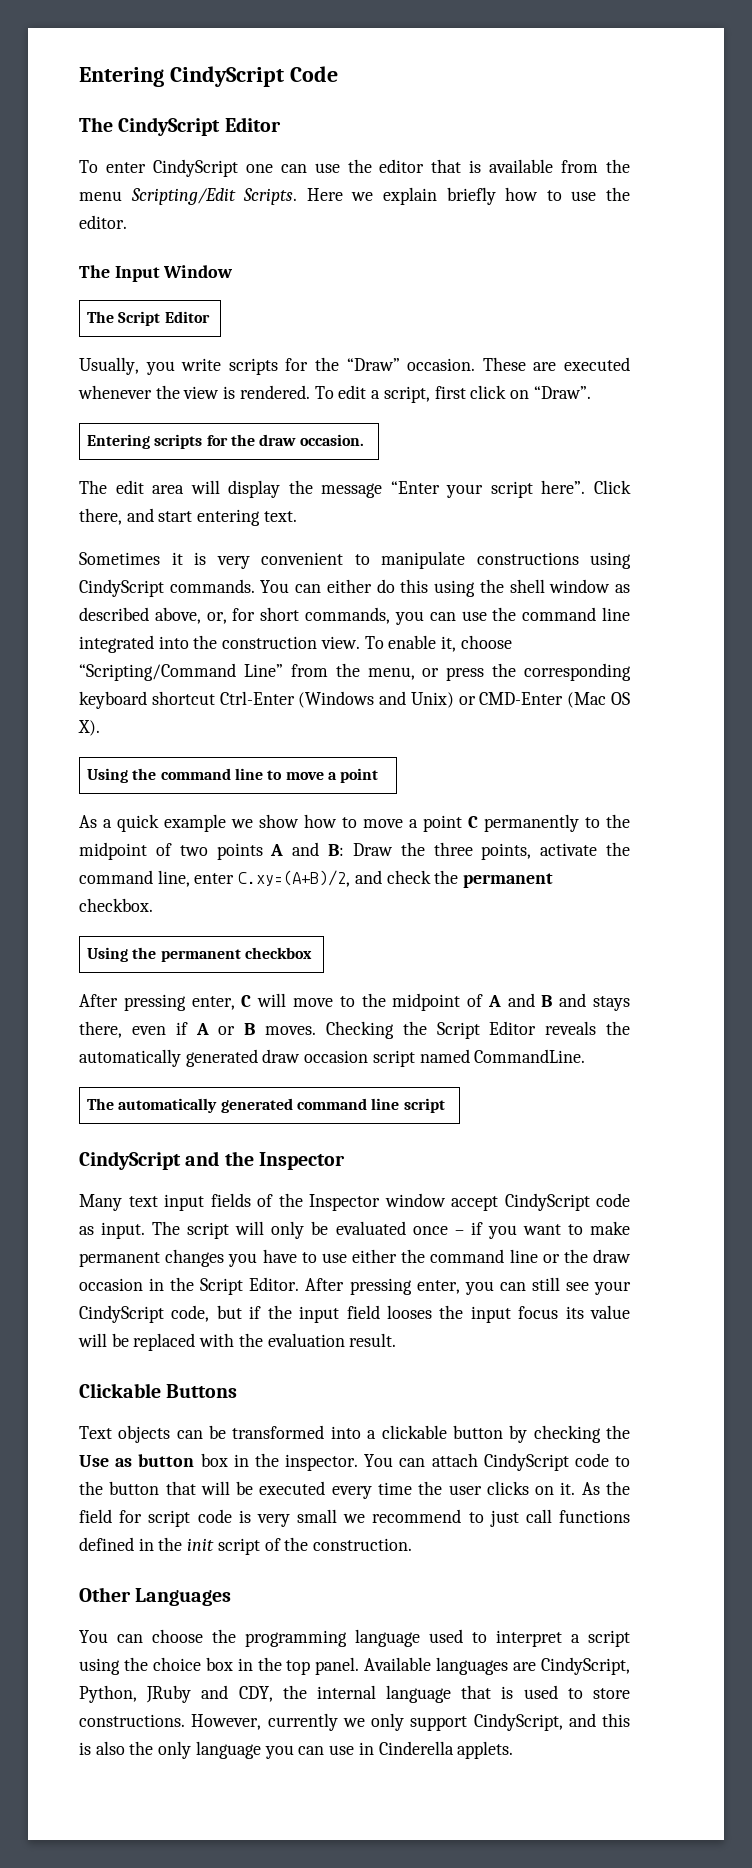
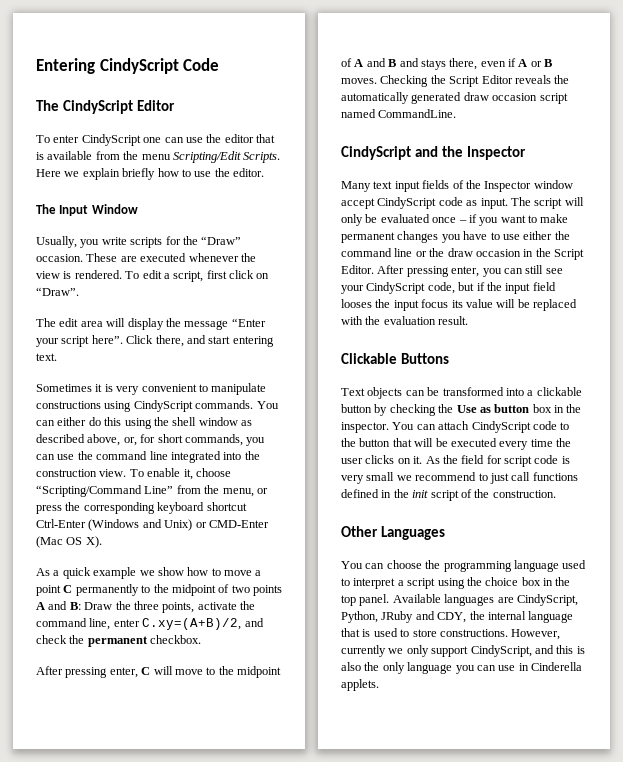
[86,311,210,326] // The Script Editor -> (138, 209) none
[86,434,364,449] // Entering scripts for the draw occasion. -> (79, 291) none
[86,768,379,783] // Using the command line to move a point -> (102, 542) none
[86,947,312,962] // Using the permanent checkbox -> (202, 639) none
[86,1098,445,1113] // The automatically generated command line script -> (457, 113) none

